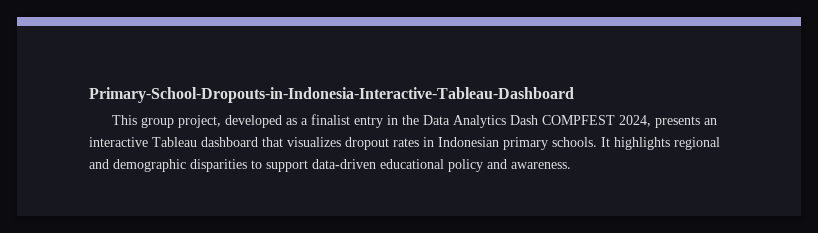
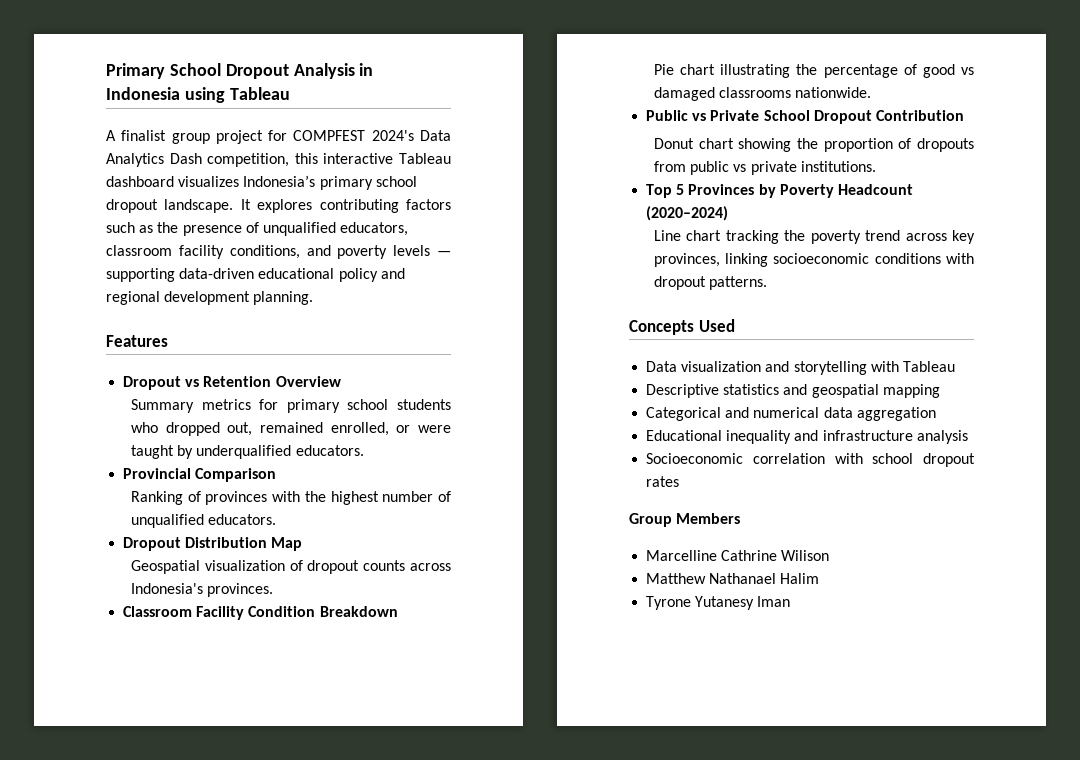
[89,87,574,103] [112,114,718,128] [89,137,720,150] [89,159,571,172] Primary-School-Dropouts-in-Indonesia-Interactive-Tableau-Dashboard // This group project, developed as a finalist entry in the Data Analytics Dash COMPFEST 2024, presents an interactive Tableau dashboard that visualizes dropout rates in Indonesian primary schools. It highlights regional and demographic disparities to support data-driven educational policy and awareness. -> [106,63,374,79] [106,87,290,103] [106,130,451,144] [106,153,451,167] [106,175,417,190] [106,199,451,213] [106,222,409,236] [106,245,451,259] [106,268,405,282] [106,291,314,305] [106,335,168,347] [123,376,341,390] [130,399,452,413] [130,422,451,436] [130,445,364,459] [123,468,277,482] [130,491,451,505] [130,514,277,528] [123,537,303,551] [130,560,451,574] [130,583,274,597] [123,606,398,620] [653,64,974,78] [653,87,872,101] [646,110,964,124] [653,138,974,152] [653,161,876,175] [646,184,913,198] [646,206,729,221] [653,230,975,244] [653,253,974,267] [653,276,768,290] [629,319,735,335] [646,361,955,375] [646,384,940,398] [646,407,936,421] [646,430,968,444] [646,453,975,467] [646,476,680,487] [629,513,741,527] [646,550,830,561] [646,573,820,584] [646,596,791,610] Primary School Dropout Analysis in Indonesia using Tableau // A finalist group project for COMPFEST 2024's Data Analytics Dash competition, this interactive Tableau dashboard visualizes Indonesia’s primary school dropout landscape. It explores contributing factors such as the presence of unqualified educators, classroom facility conditions, and poverty levels — supporting data-driven educational policy and regional development planning. // Features // Dropout vs Retention Overview // Summary metrics for primary school students who dropped out, remained enrolled, or were taught by underqualified educators. // Provincial Comparison // Ranking of provinces with the highest number of unqualified educators. // Dropout Distribution Map // Geospatial visualization of dropout counts across Indonesia's provinces. // Classroom Facility Condition Breakdown // Pie chart illustrating the percentage of good vs damaged classrooms nationwide. // Public vs Private School Dropout Contribution // Donut chart showing the proportion of dropouts from public vs private institutions. // Top 5 Provinces by Poverty Headcount (2020–2024) // Line chart tracking the poverty trend across key provinces, linking socioeconomic conditions with dropout patterns. // Concepts Used // Data visualization and storytelling with Tableau // Descriptive statistics and geospatial mapping // Categorical and numerical data aggregation // Educational inequality and infrastructure analysis // Socioeconomic correlation with school dropout rates // Group Members // Marcelline Cathrine Wilison // Matthew Nathanael Halim // Tyrone Yutanesy Iman

